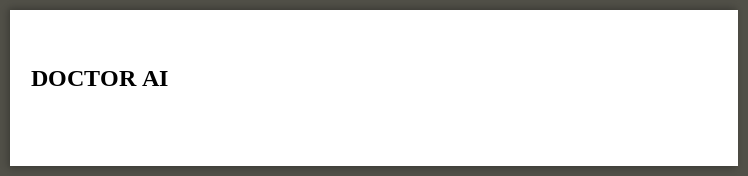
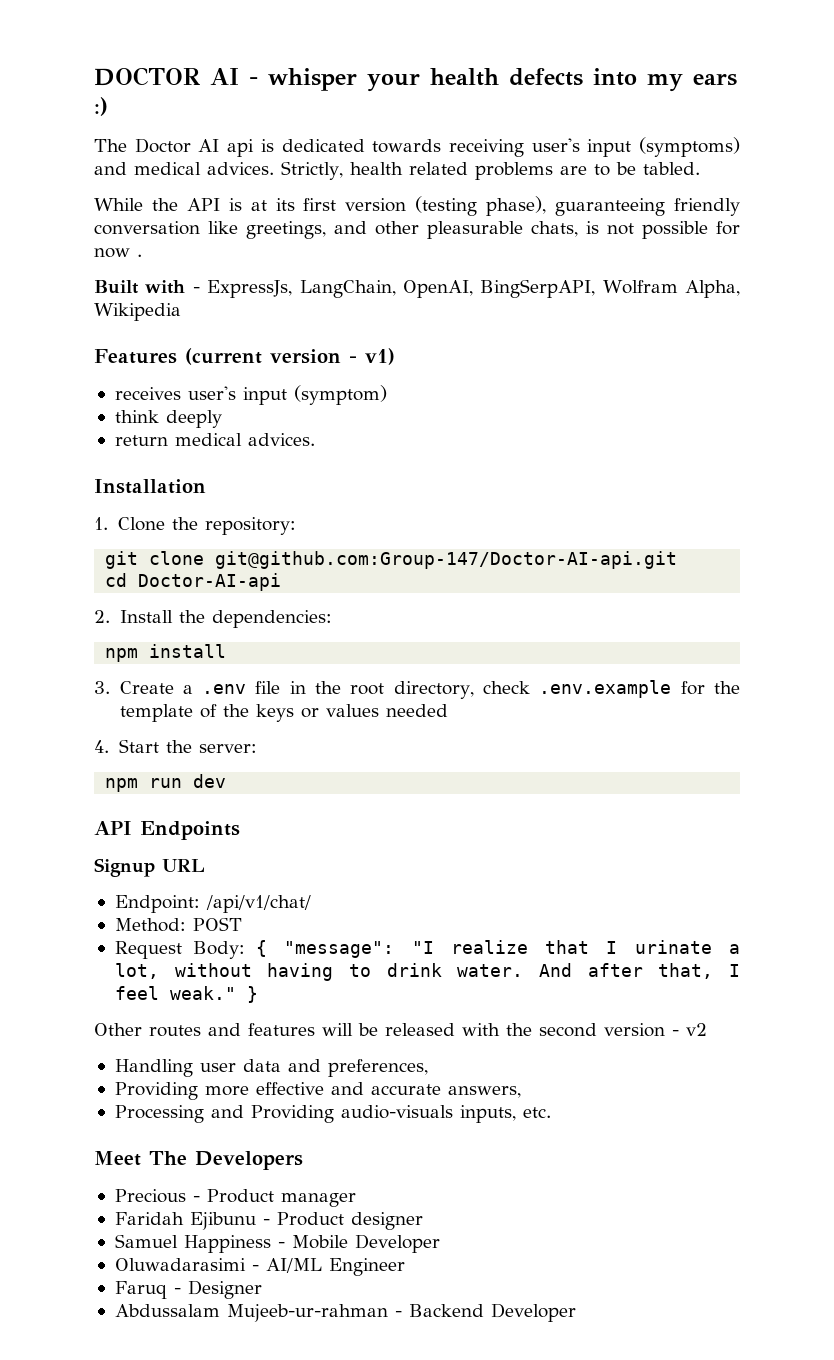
(169, 78) none -> [249,68,737,92] [94,97,108,116] [94,137,740,157] [94,161,700,180] [94,196,741,216] [94,221,740,239] [94,248,142,258] [94,279,740,298] [94,303,181,321] [94,348,395,365] [114,385,387,405] [114,410,222,428] [114,433,315,446] [94,479,206,494] [94,517,296,535] [105,551,678,569] [105,573,282,591] [94,610,332,628] [105,644,227,662] [94,680,740,699] [119,704,448,722] [94,739,257,753] [105,774,227,792] [94,821,240,840] [94,858,205,877] [114,895,311,913] [114,917,242,932] [114,940,740,959] [114,963,741,981] [114,986,258,1003] [94,1023,707,1037] [114,1059,428,1077] [114,1082,521,1100] [114,1105,551,1123] [94,1151,303,1170] [114,1189,356,1207] [114,1212,423,1230] [114,1234,440,1253] [114,1258,405,1276] [114,1280,262,1299] [114,1303,576,1322] - whisper your health defects into my ears :) // The Doctor AI api is dedicated towards receiving user's input (symptoms) and medical advices. Strictly, health related problems are to be tabled. // While the API is at its first version (testing phase), guaranteeing friendly conversation like greetings, and other pleasurable chats, is not possible for now . // Built with - ExpressJs, LangChain, OpenAI, BingSerpAPI, Wolfram Alpha, Wikipedia // Features (current version - v1) // receives user's input (symptom) // think deeply // return medical advices. // Installation // 1. Clone the repository: // git clone git@github.com:Group-147/Doctor-AI-api.git // cd Doctor-AI-api // 2. Install the dependencies: // npm install // 3. Create a .env file in the root directory, check .env.example for the template of the keys or values needed // 4. Start the server: // npm run dev // API Endpoints // Signup URL // Endpoint: /api/v1/chat/ // Method: POST // Request Body: { "message": "I realize that I urinate a lot, without having to drink water. And after that, I feel weak." } // Other routes and features will be released with the second version - v2 // Handling user data and preferences, // Providing more effective and accurate answers, // Processing and Providing audio-visuals inputs, etc. // Meet The Developers // Precious - Product manager // Faridah Ejibunu - Product designer // Samuel Happiness - Mobile Developer // Oluwadarasimi - AI/ML Engineer // Faruq - Designer // Abdussalam Mujeeb-ur-rahman - Backend Developer

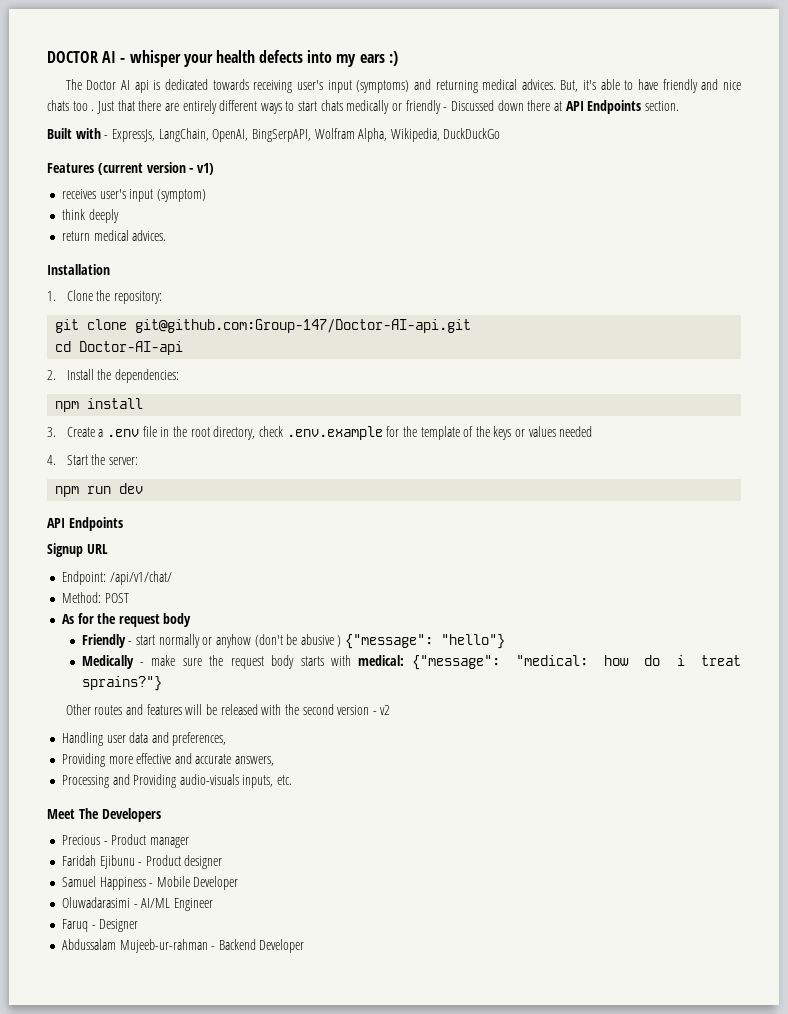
[134,161,700,180] [94,196,741,216] [94,221,740,239] [94,248,142,258] medical advices. Strictly, health related problems are to be tabled. // While the API is at its first version (testing phase), guaranteeing friendly conversation like greetings, and other pleasurable chats, is not possible for now . -> [435,79,741,93] [47,100,679,114] returning medical advices. But, it's able to have friendly and nice chats too . Just that there are entirely different ways to start chats medically or friendly - Discussed down there at API Endpoints section.
[94,303,181,321] Wikipedia -> [390,128,501,142] Wikipedia, DuckDuckGo
[114,940,740,959] [114,963,741,981] [114,986,258,1003] Request Body: { "message": "I realize that I urinate a lot, without having to drink water. And after that, I feel weak." } -> [61,613,192,627] [81,634,506,649] [81,655,742,670] [81,676,162,691] As for the request body // Friendly - start normally or anyhow (don't be abusive ) {"message": "hello"} // Medically - make sure the request body starts with medical: {"message": "medical: how do i treat sprains?"}

